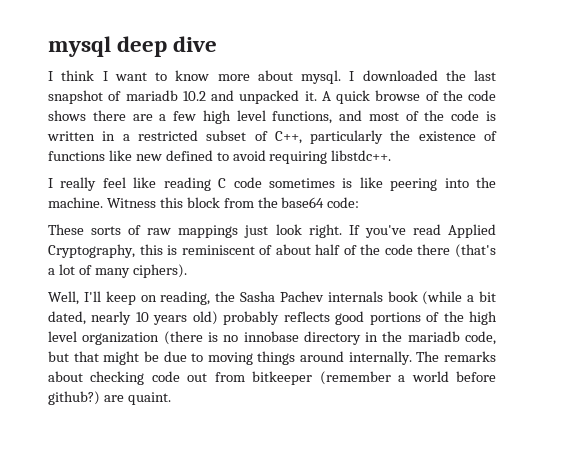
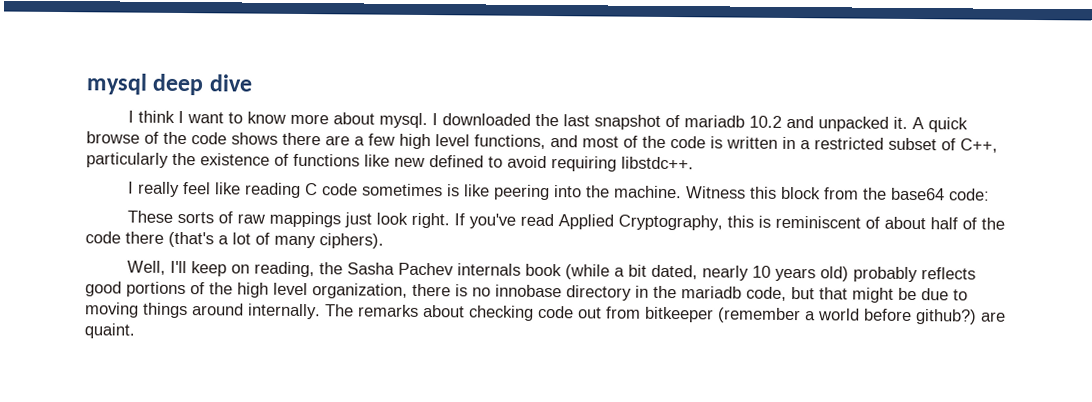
[82,331,203,345] organization (there -> [312,283,451,299] organization, there

